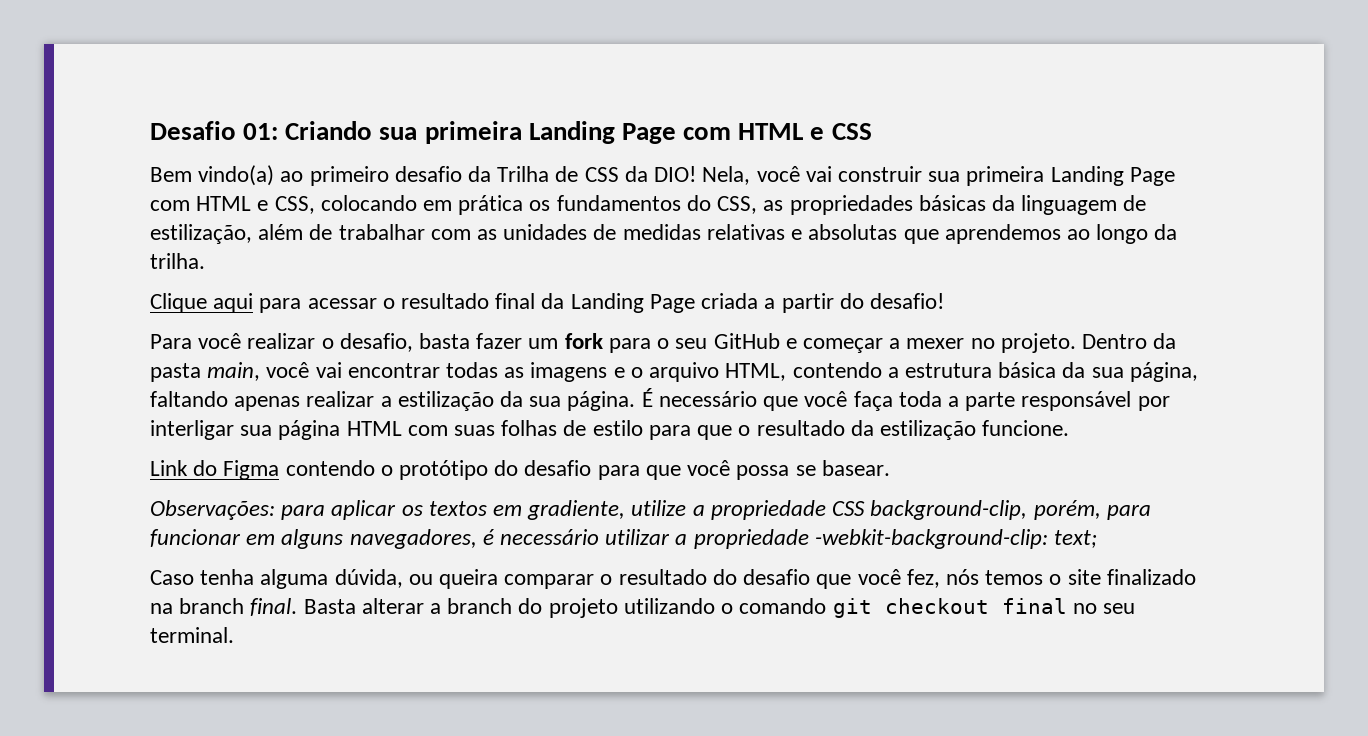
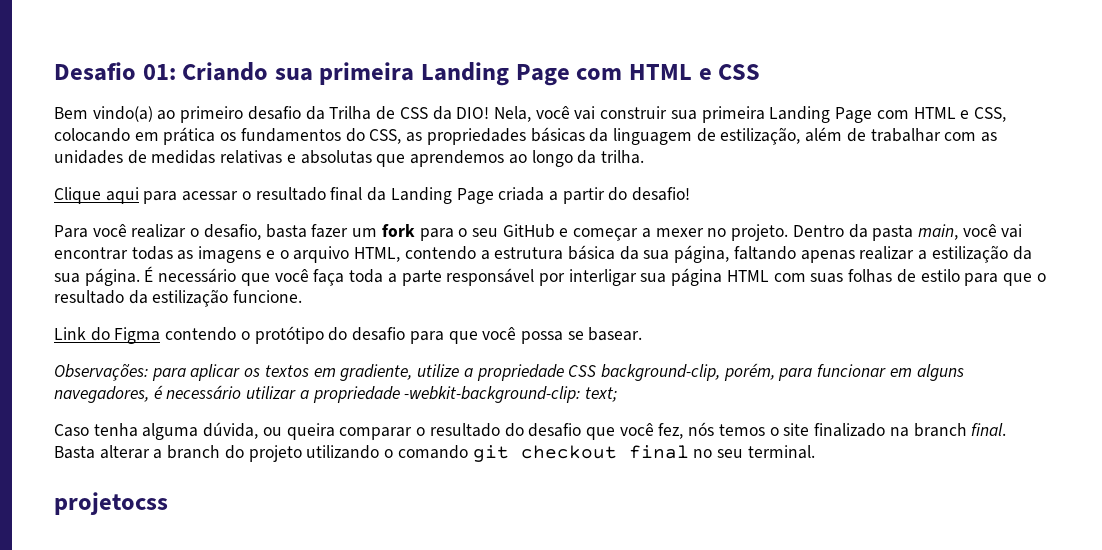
(234, 635) none -> [54,492,168,515] // projetocss

